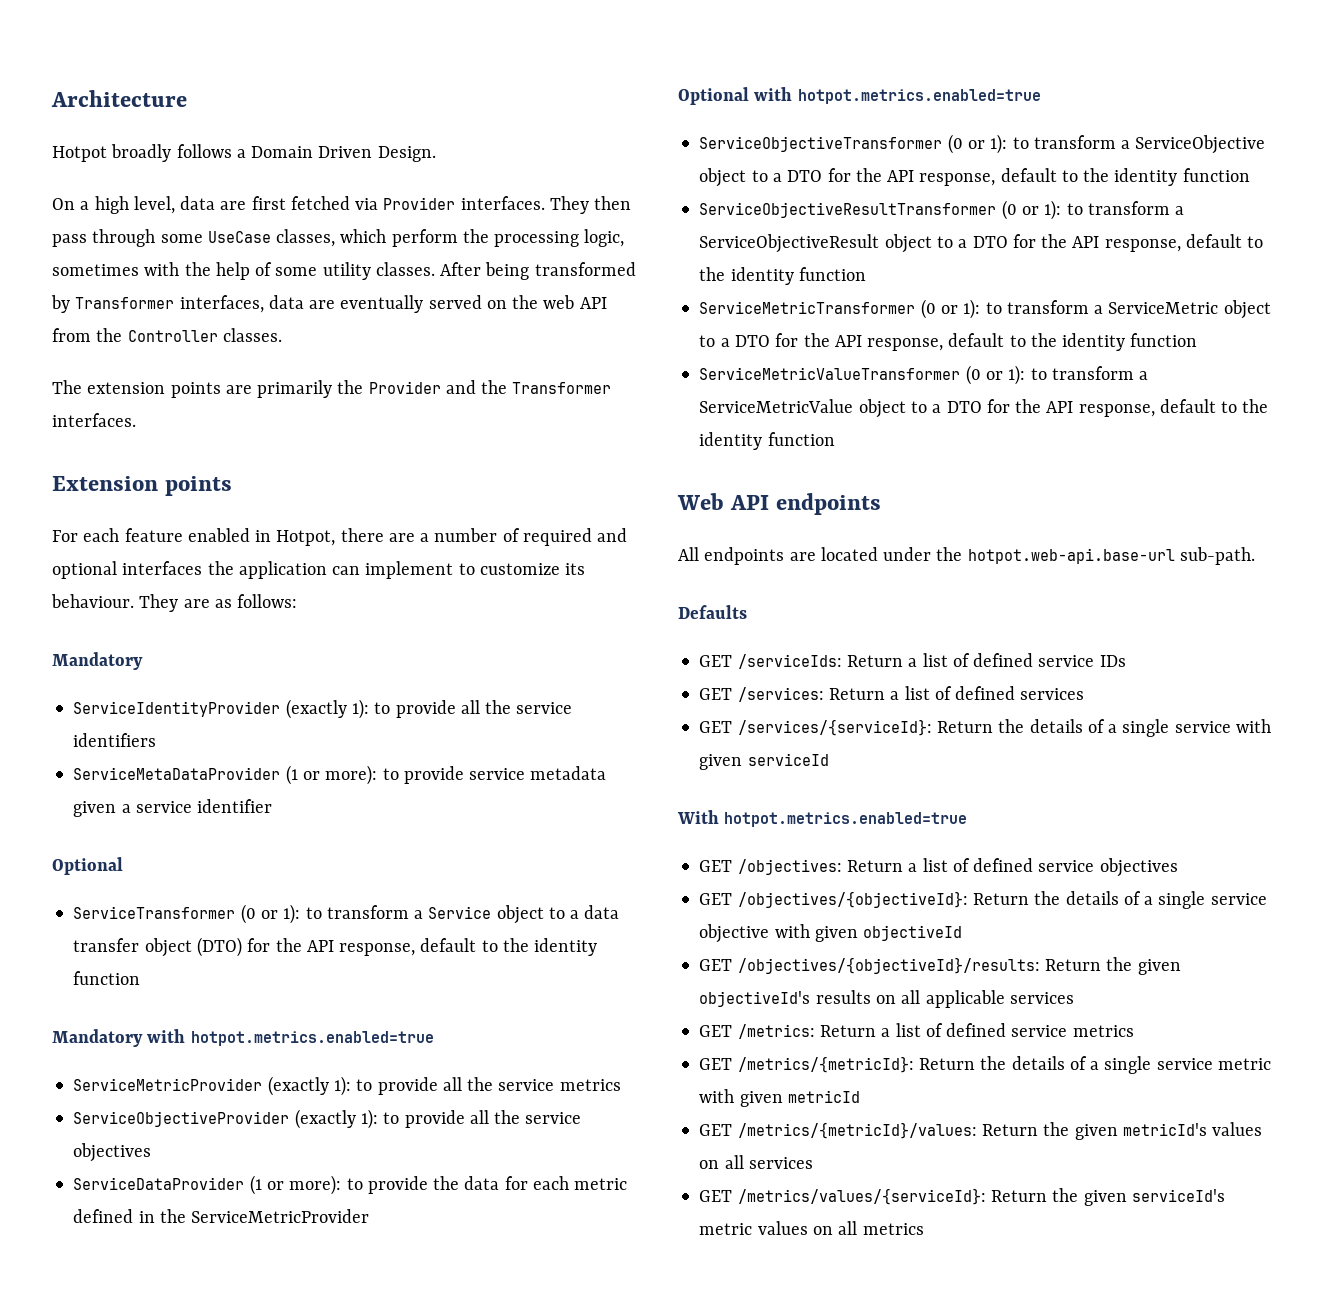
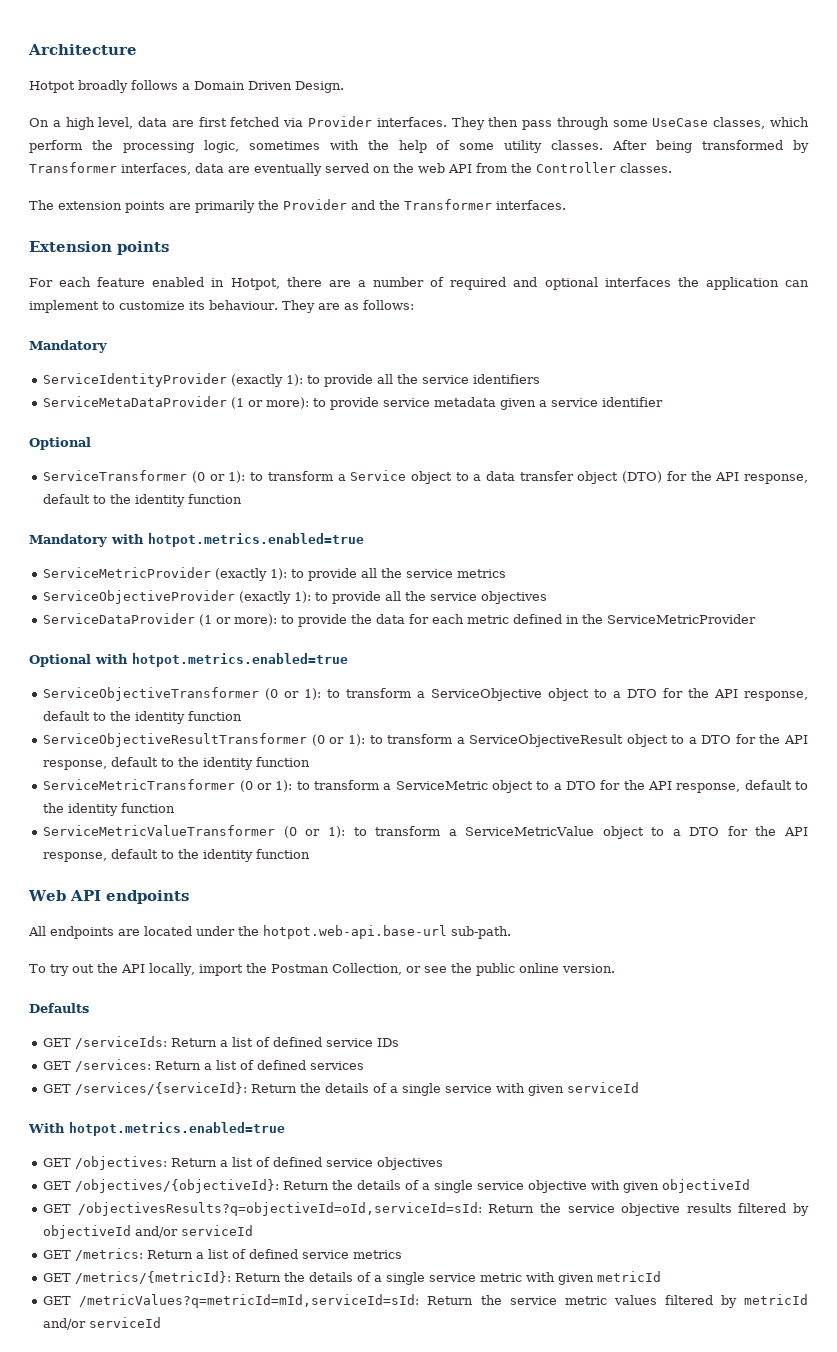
(1255, 556) none -> [29,963,615,976] // To try out the API locally, import the Postman Collection, or see the public online version.
[737,957,1181,975] [699,990,1074,1008] /objectives/{objectiveId}/results: Return the given objectiveId's results on all applicable services -> [77,1202,809,1216] [43,1225,254,1239] /objectivesResults?q=objectiveId=oId,serviceId=sId: Return the service objective results filtered by objectiveId and/or serviceId
[737,1122,1263,1140] [699,1155,813,1169] [699,1188,1225,1206] [699,1221,924,1235] /metrics/{metricId}/values: Return the given metricId's values on all services // GET /metrics/values/{serviceId}: Return the given serviceId's metric values on all metrics -> [79,1294,808,1308] [43,1317,162,1330] /metricValues?q=metricId=mId,serviceId=sId: Return the service metric values filtered by metricId and/or serviceId

